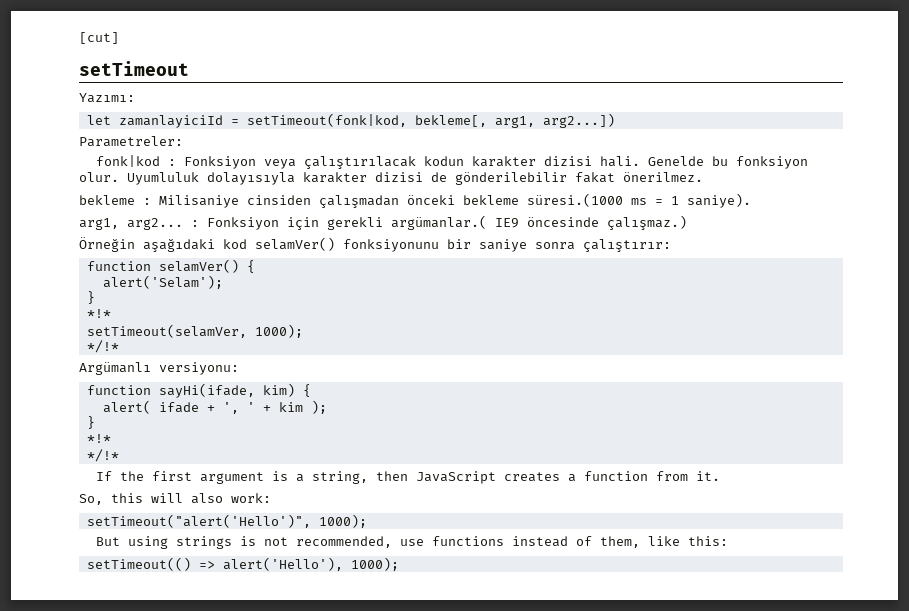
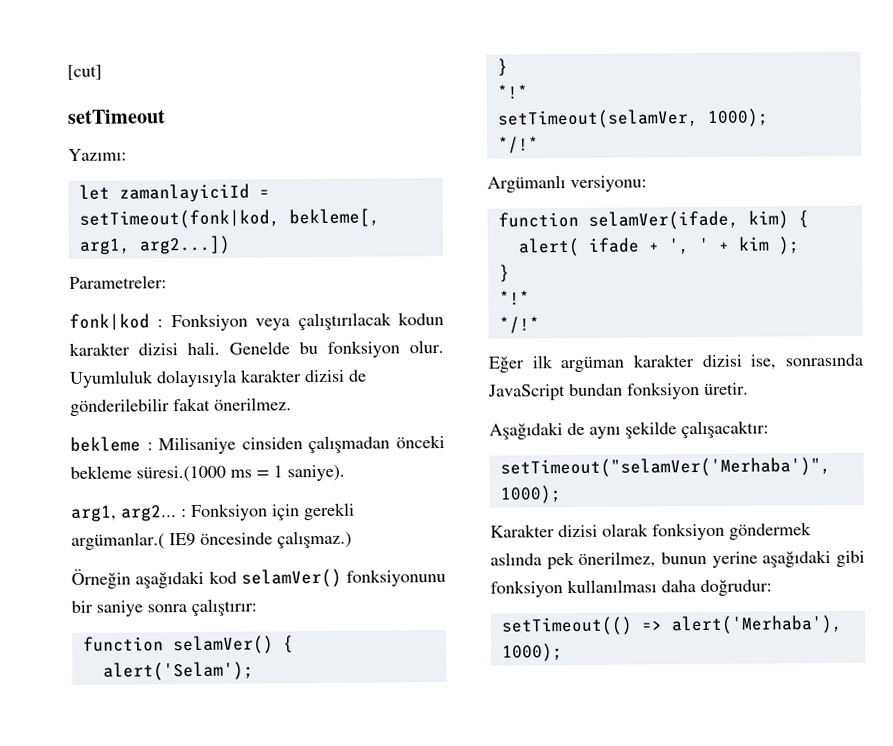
[158,383,255,398] sayHi(ifade, -> [587,210,739,230] selamVer(ifade,
[96,471,721,484] [79,493,271,505] [86,514,367,528] [96,536,729,549] If the first argument is a string, then JavaScript creates a function from it. // So, this will also work: // setTimeout("alert('Hello')", 1000); // But using strings is not recommended, use functions instead of them, like this: -> [488,353,863,373] [488,382,749,401] [489,420,769,440] [499,456,831,478] [499,485,562,504] [490,522,812,541] [490,549,865,570] [490,579,772,598] Eğer ilk argüman karakter dizisi ise, sonrasında JavaScript bundan fonksiyon üretir. // Aşağıdaki de aynı şekilde çalışacaktır: // setTimeout("selamVer('Merhaba')", 1000); // Karakter dizisi olarak fonksiyon göndermek aslında pek önerilmez, bunun yerine aşağıdaki gibi fonksiyon kullanılması daha doğrudur:
[222,557,343,571] alert('Hello'), -> [670,614,843,635] alert('Merhaba'),

